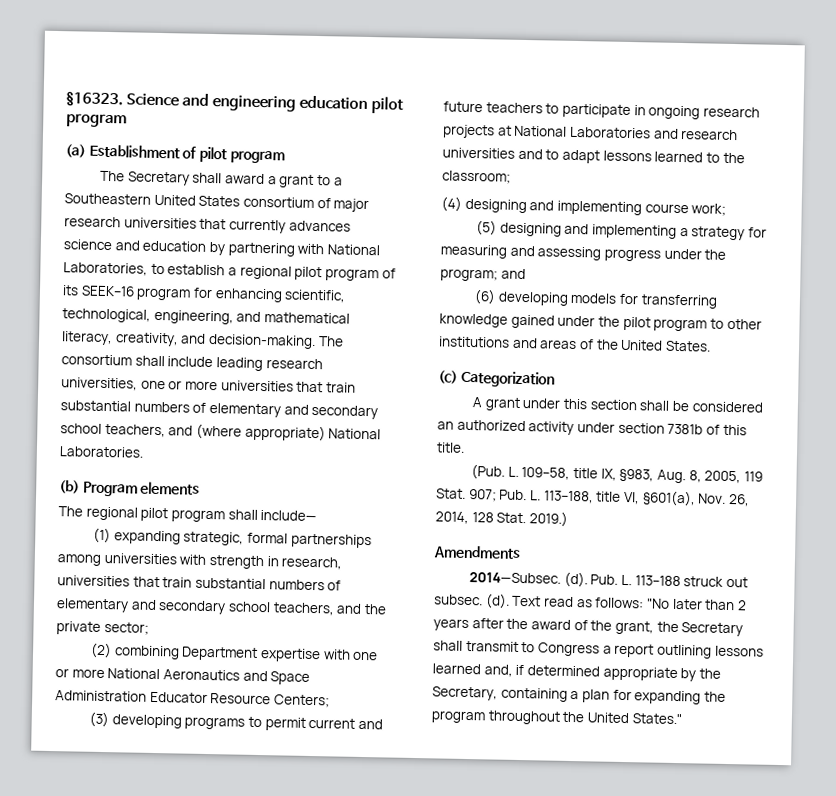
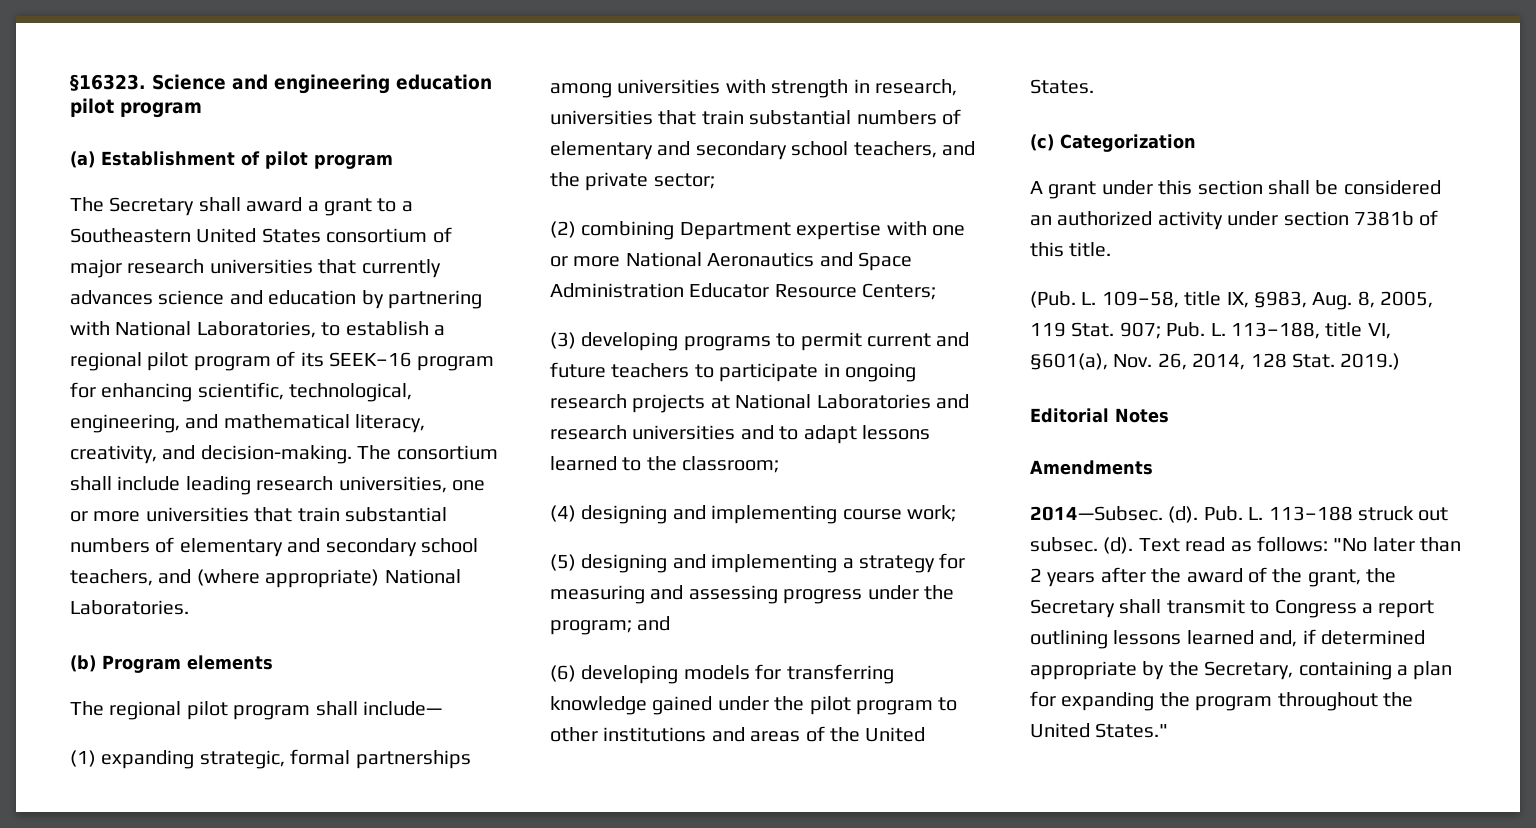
(568, 519) none -> [1030,408,1169,423] // Editorial Notes

